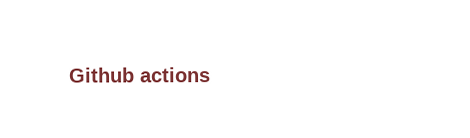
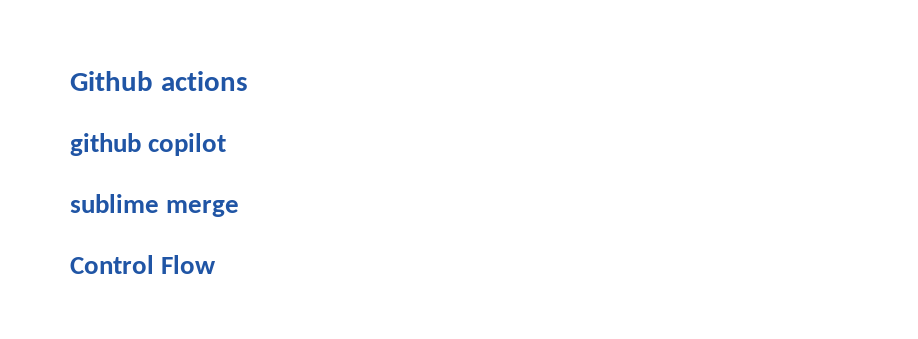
(211, 75) none -> [70,133,227,156] [70,194,240,217] [70,255,217,274] // github copilot // sublime merge // Control Flow

